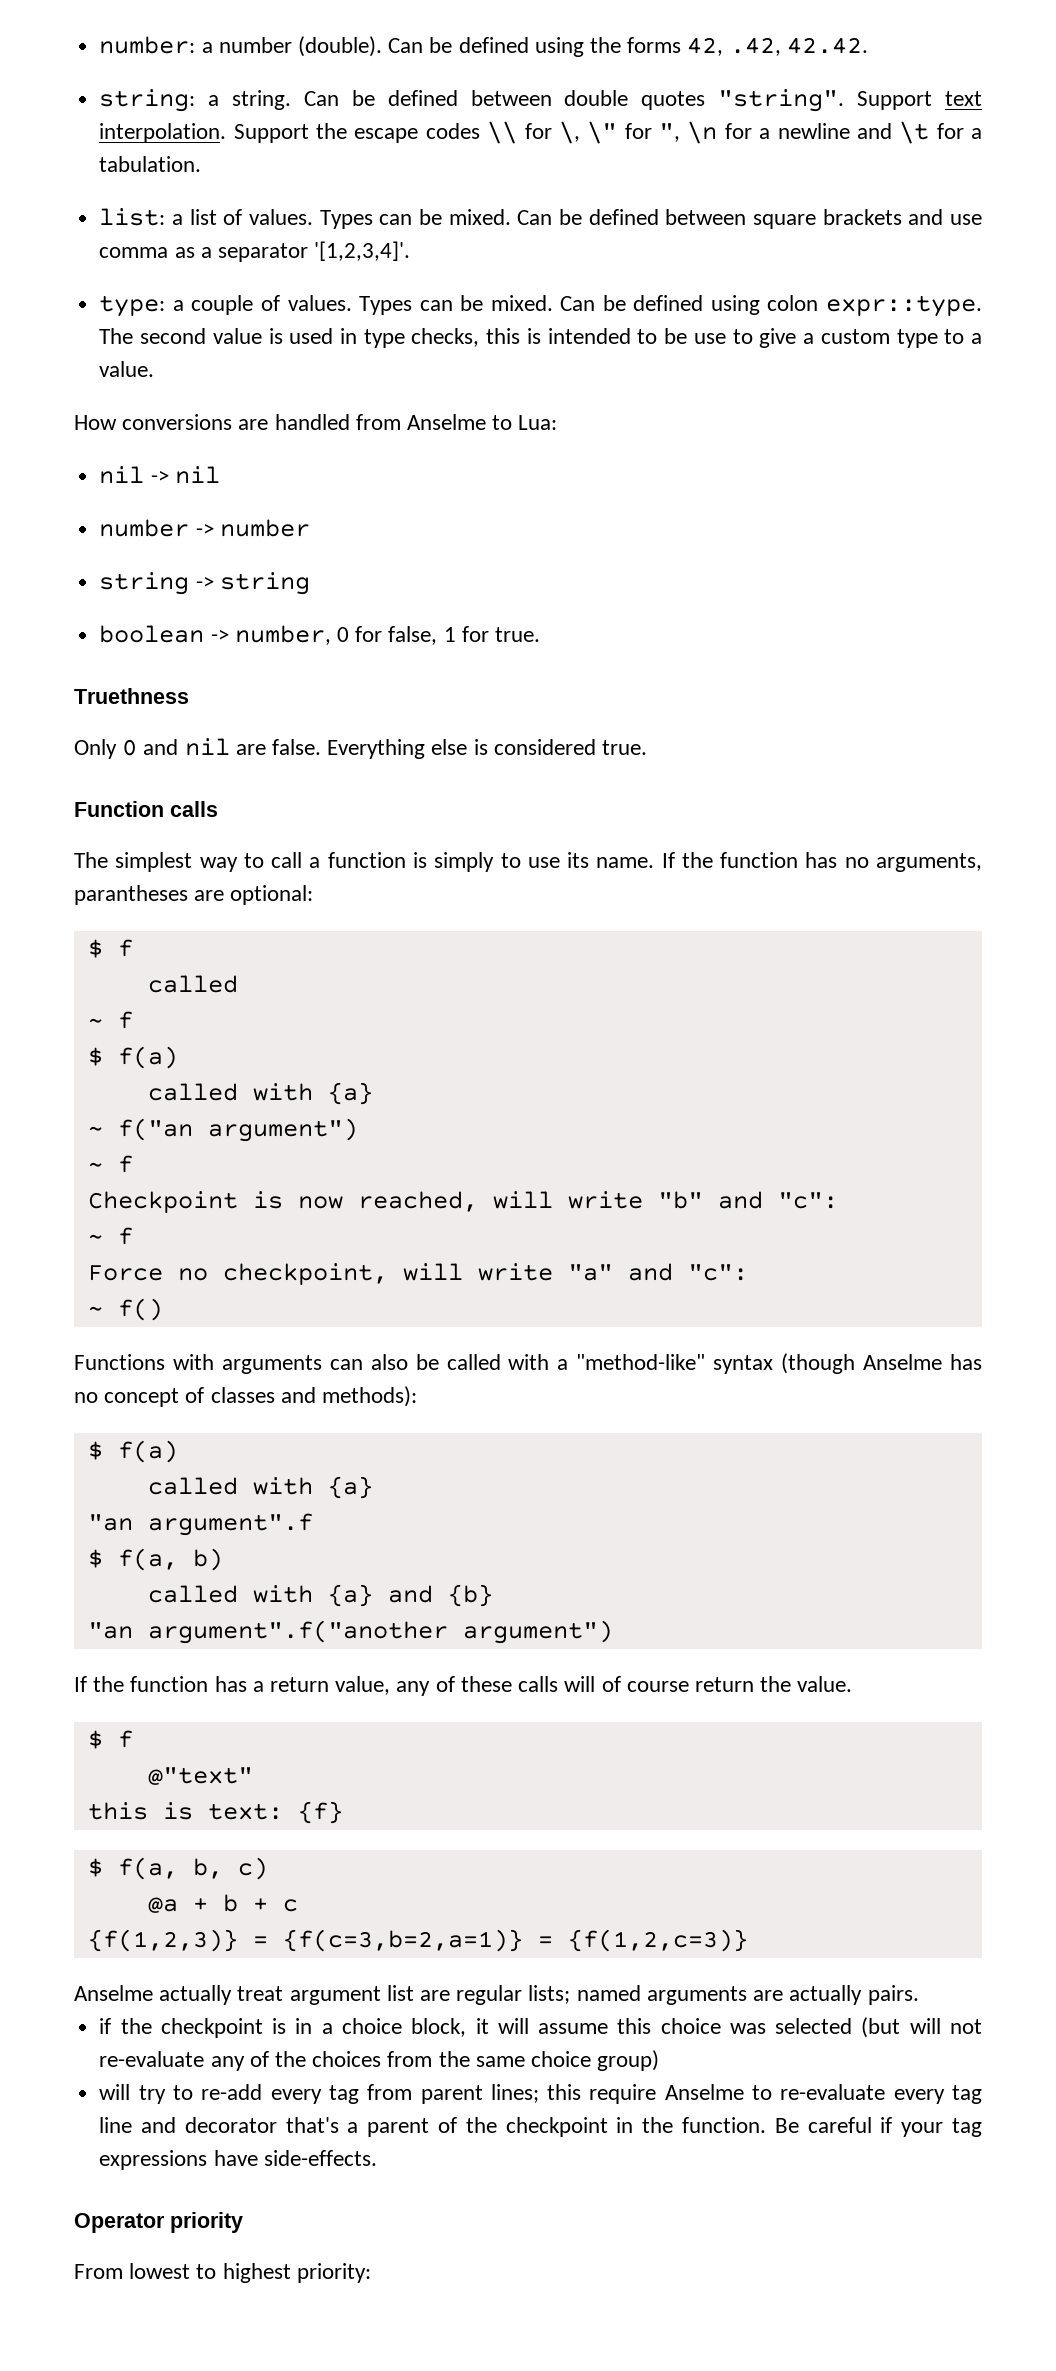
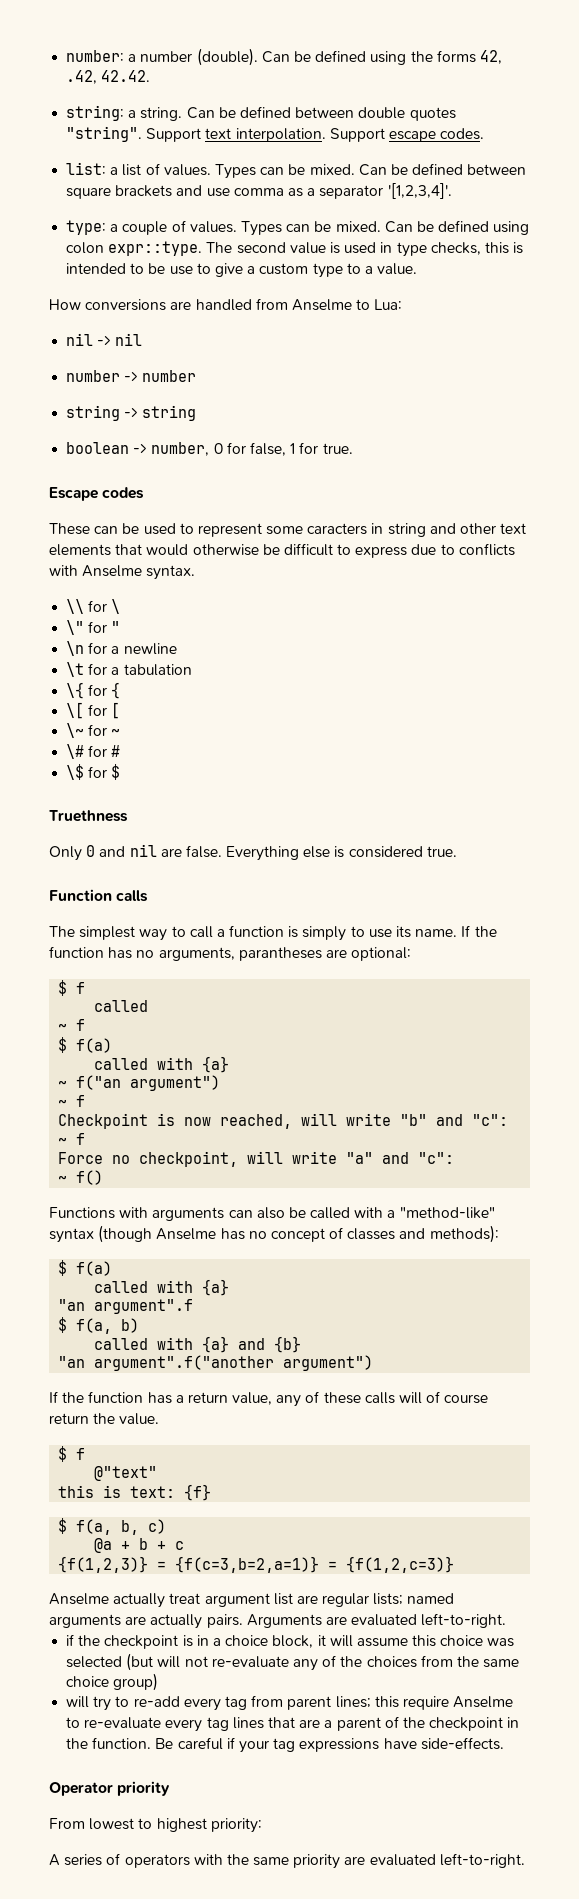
[316,121,983,144] [99,156,202,172] the escape codes \\ for \, \" for ", \n for a newline and \t for a tabulation. -> [388,128,485,142] escape codes.
(540, 634) none -> [49,487,145,501] [49,523,527,537] [49,543,515,558] [49,565,196,580] [66,599,121,614] [66,620,121,635] [66,641,177,656] [66,662,192,677] [66,682,121,699] [66,702,121,719] [66,723,121,738] [66,744,121,759] [66,764,121,780] // Escape codes // These can be used to represent some caracters in string and other text elements that would otherwise be difficult to express due to conflicts with Anselme syntax. // \\ for \ // \" for " // \n for a newline // \t for a tabulation // \{ for { // \[ for [ // \~ for ~ // \# for # // \$ for $
(919, 1995) none -> [246,1613,507,1628] Arguments are evaluated left-to-right.
[99,2117,339,2133] line and decorator that's -> [232,1717,321,1729] lines that are
(371, 2273) none -> [49,1853,525,1869] // A series of operators with the same priority are evaluated left-to-right.

